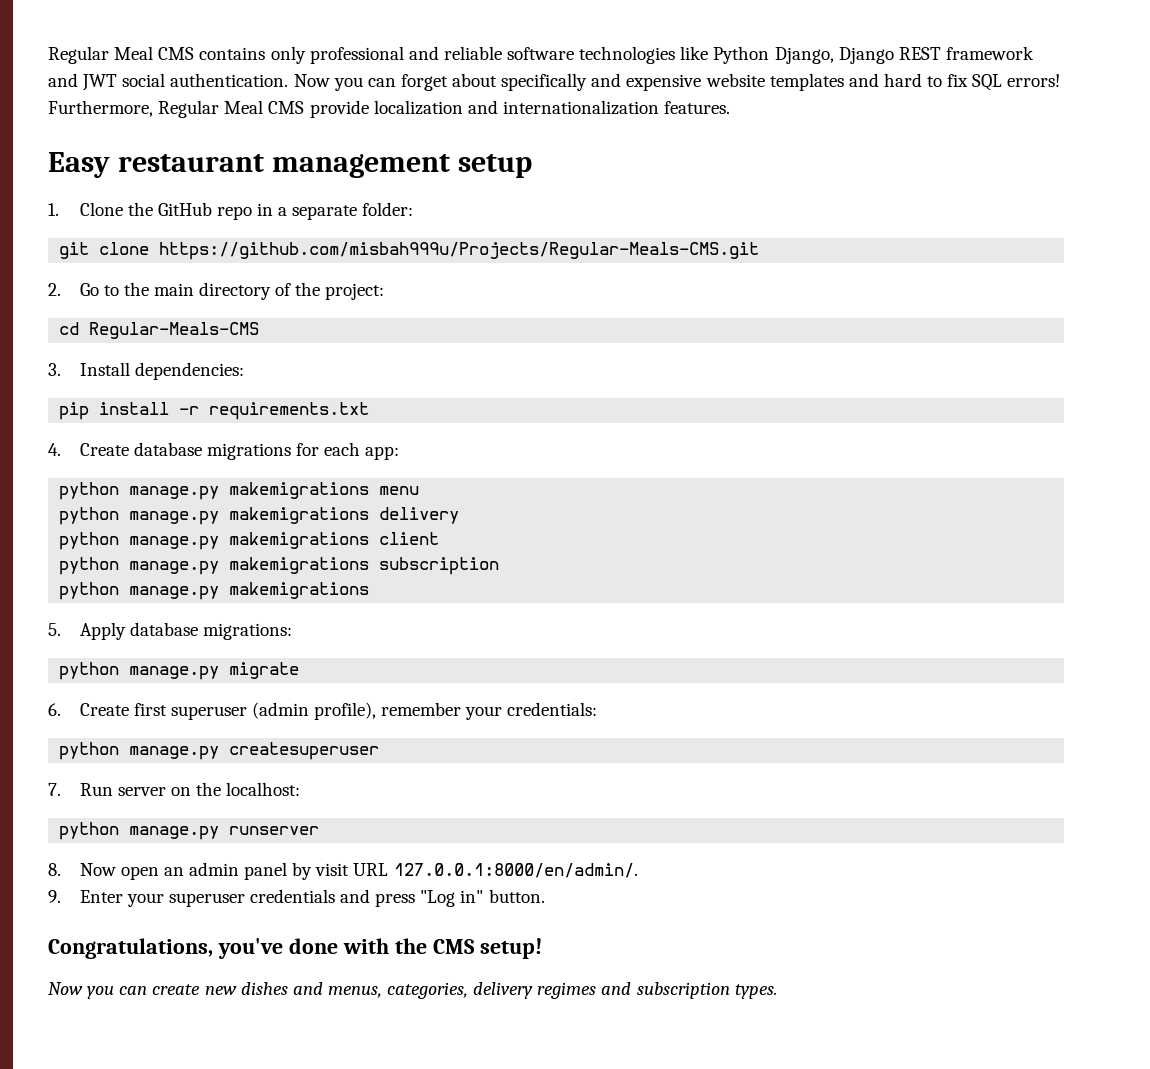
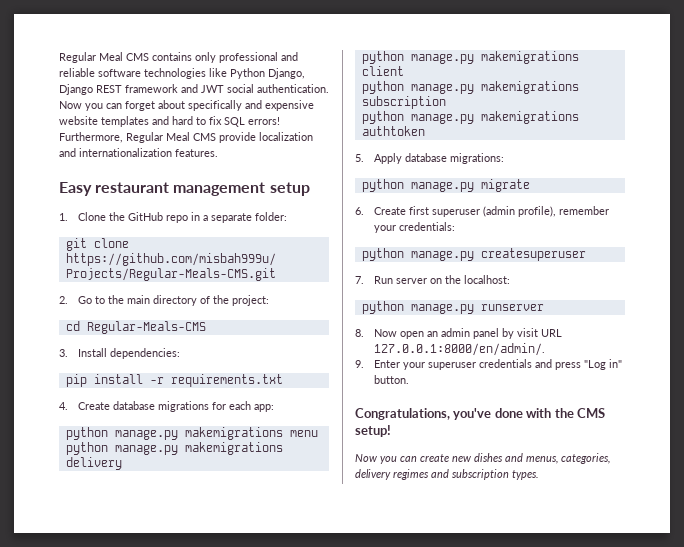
(370, 590) none -> [361,126,425,136] authtoken

